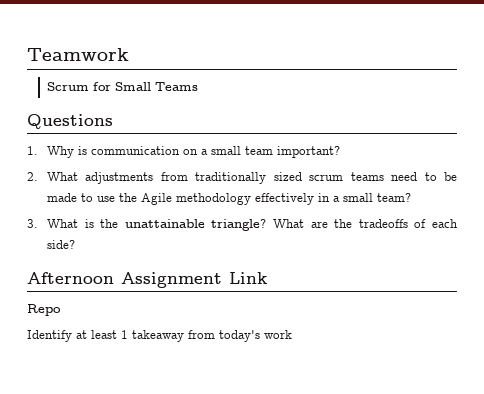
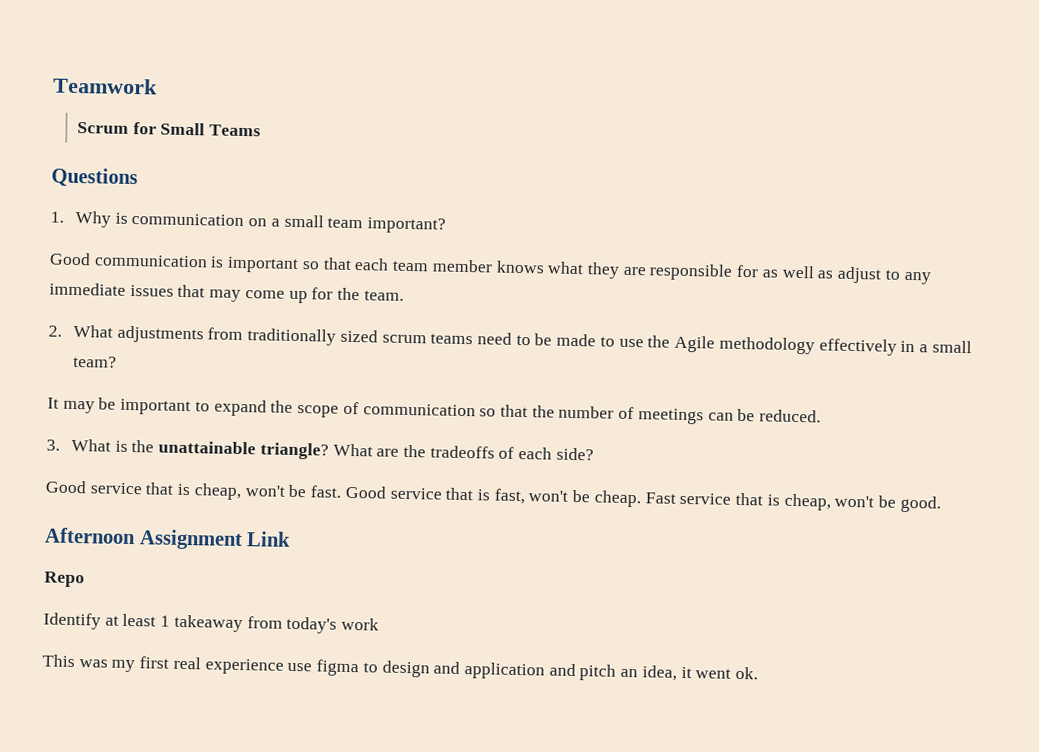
(341, 152) none -> [49,252,931,285] [49,282,404,304] // Good communication is important so that each team member knows what they are responsible for as well as adjust to any immediate issues that may come up for the team.
(412, 197) none -> [47,397,822,425] // It may be important to expand the scope of communication so that the number of meetings can be reduced.
(76, 244) none -> [45,480,941,513] // Good service that is cheap, won't be fast. Good service that is fast, won't be cheap. Fast service that is cheap, won't be good.
(292, 334) none -> [42,654,759,681] // This was my first real experience use figma to design and application and pitch an idea, it went ok.

